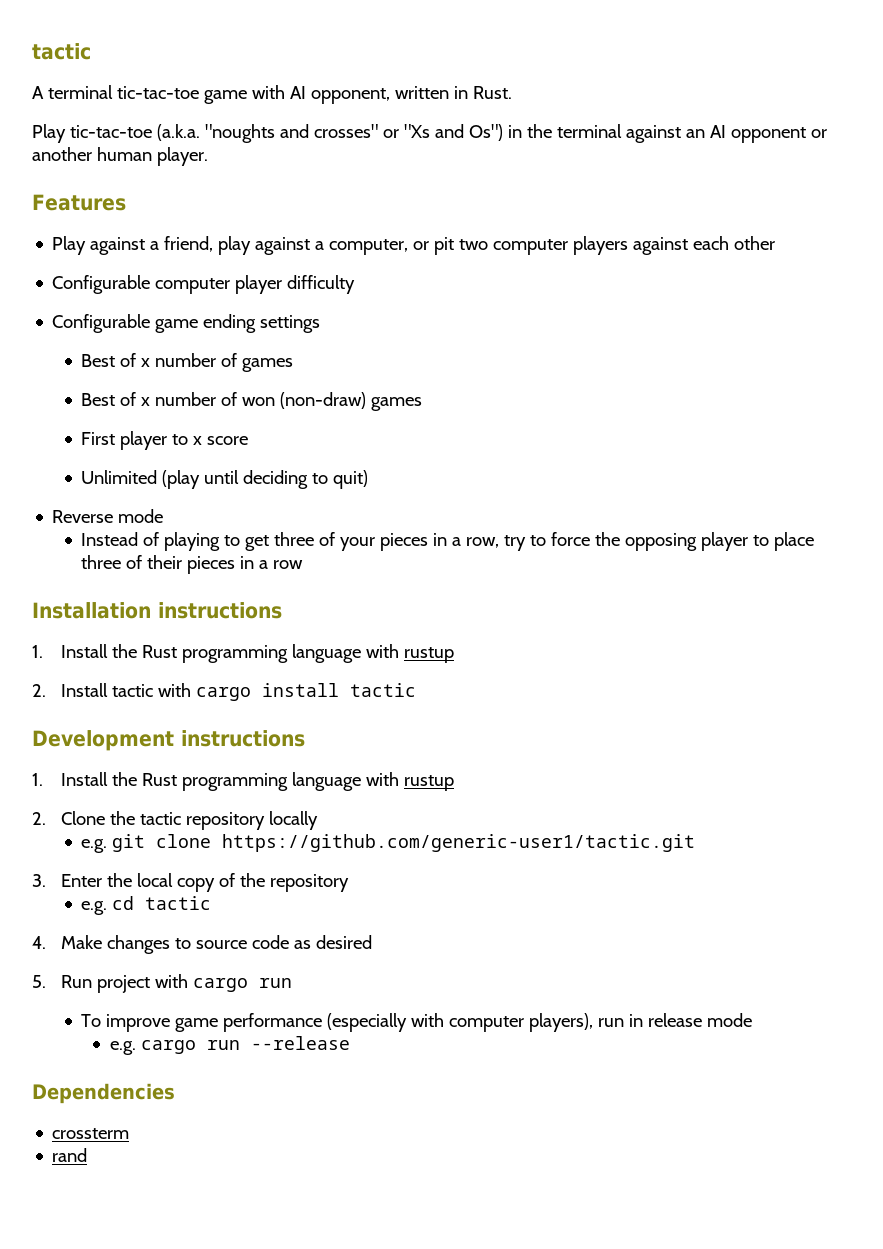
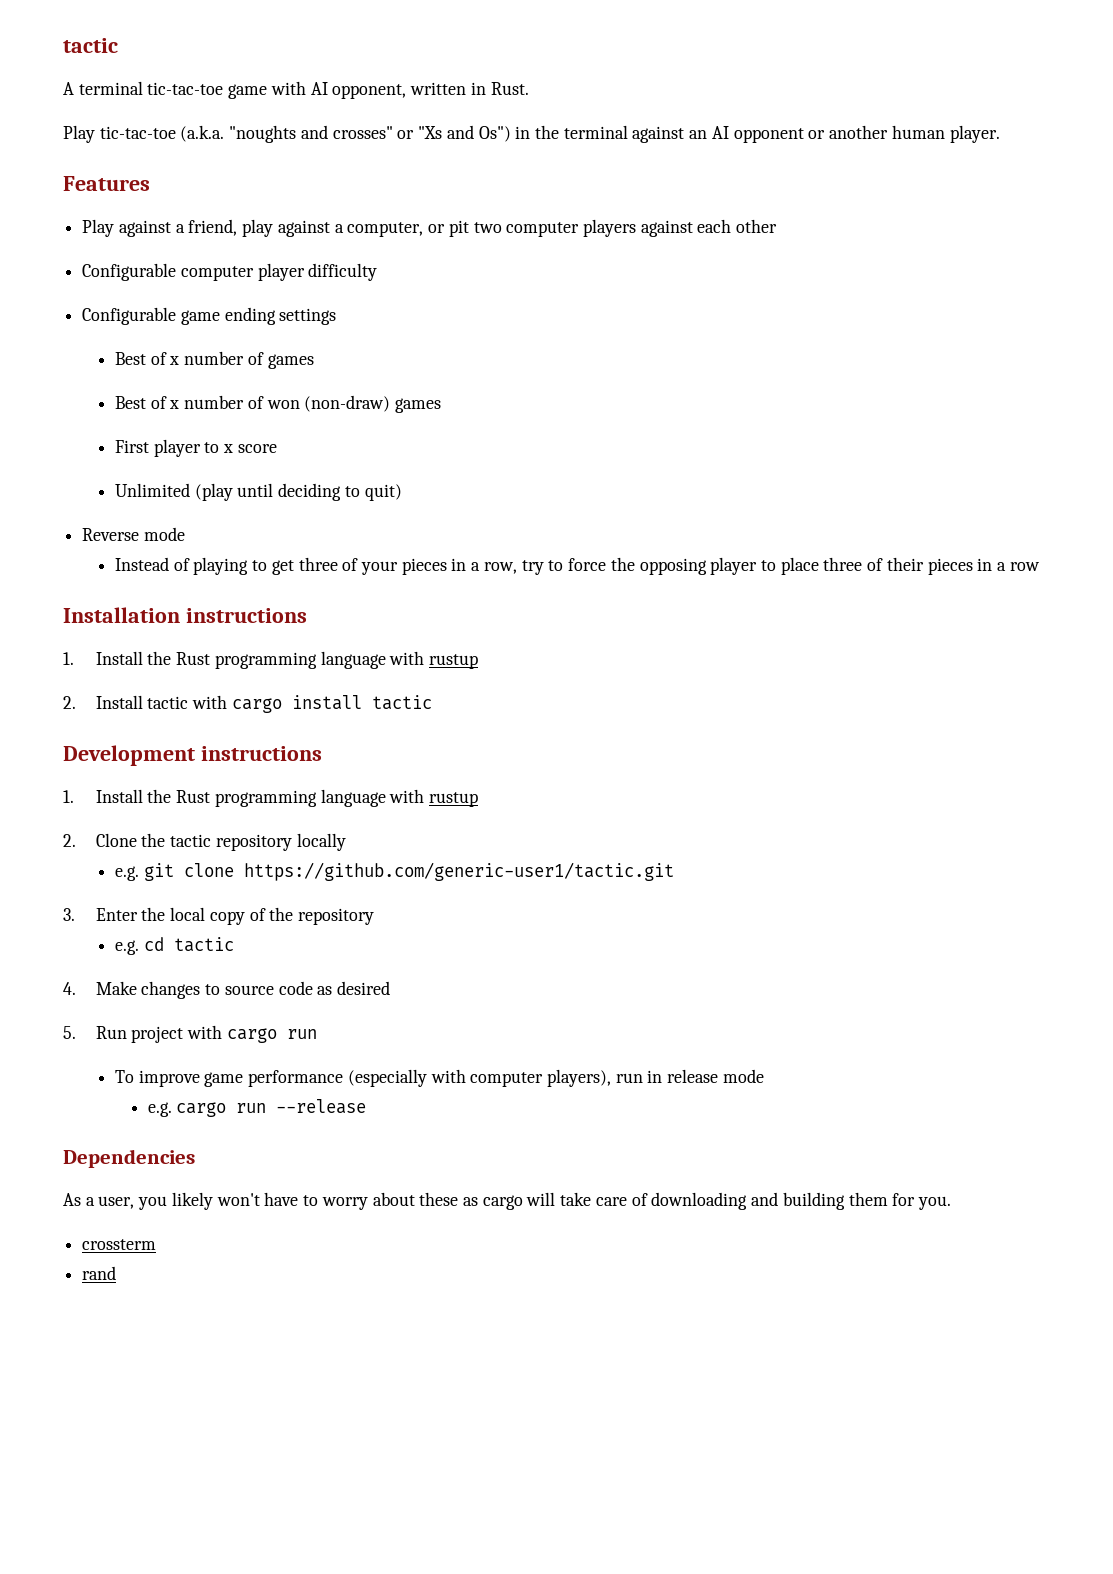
(175, 1093) none -> [63,1192,951,1210] // As a user, you likely won't have to worry about these as cargo will take care of downloading and building them for you.

